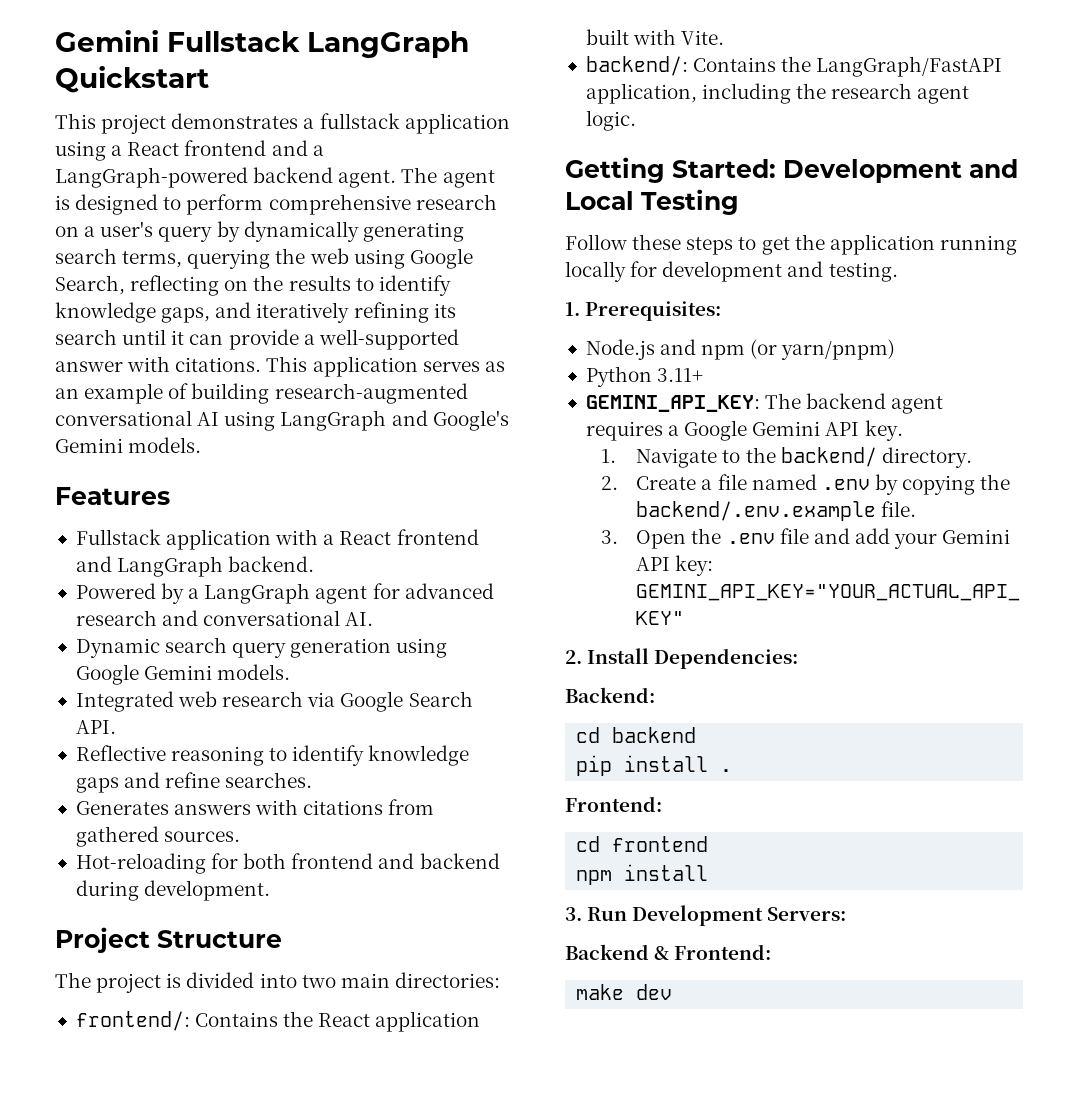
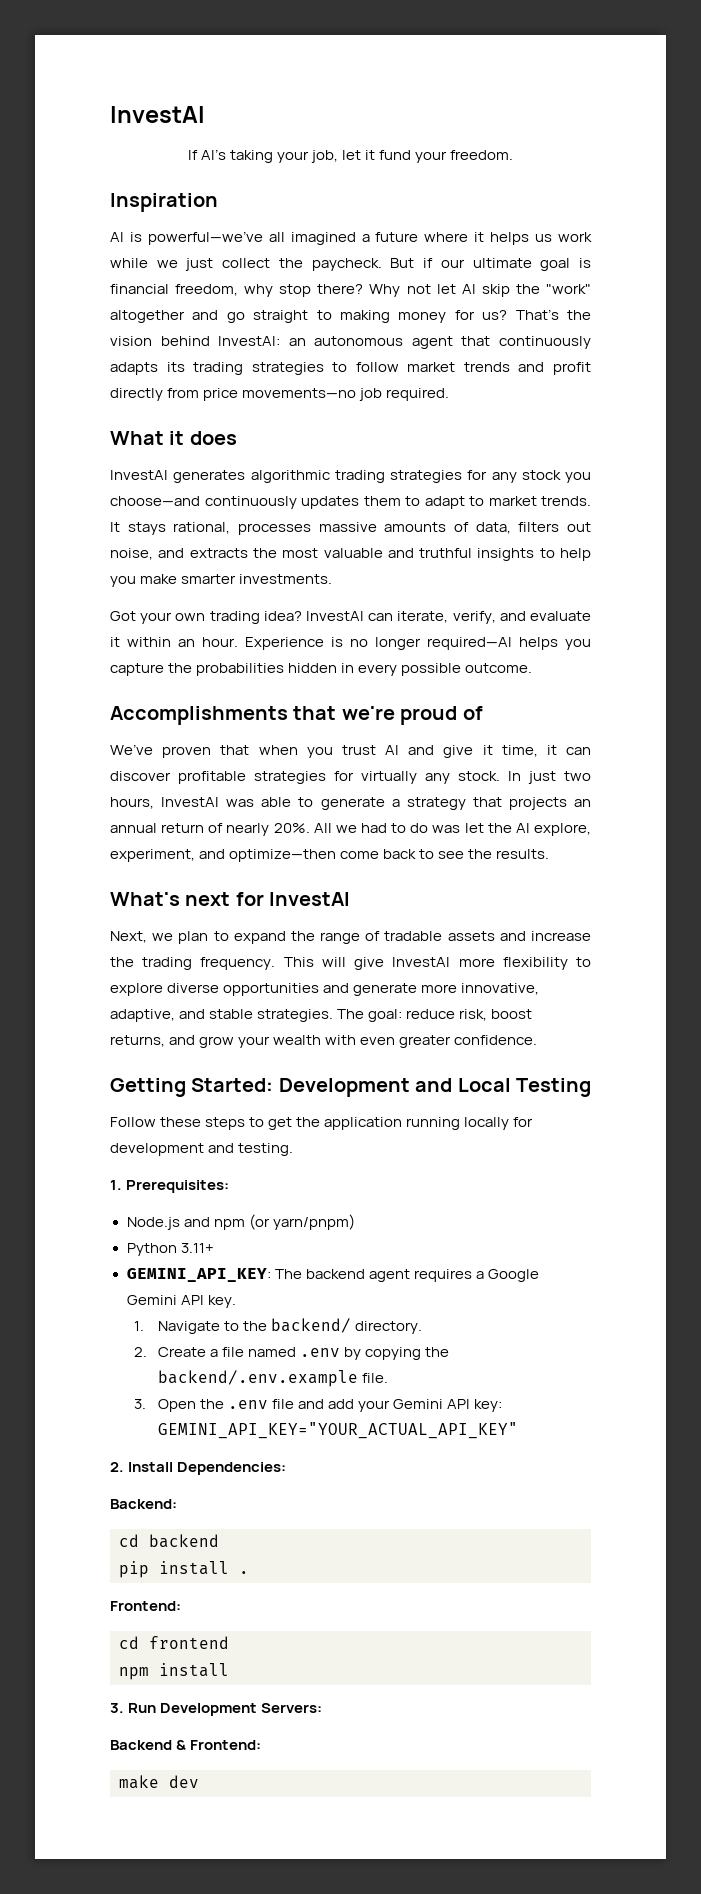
[55,30,469,58] [55,66,209,93] [55,113,510,134] [55,140,324,161] [55,167,495,188] [55,194,497,215] [55,221,464,242] [55,248,473,269] [55,275,451,296] [55,302,456,323] [55,329,459,350] [55,356,505,377] [55,383,468,404] [55,410,509,431] [55,437,202,453] [55,487,170,505] [75,529,479,550] [75,556,315,577] [75,583,494,604] [75,610,374,626] [75,637,448,658] [75,664,291,685] [75,691,473,712] [75,720,116,734] [75,745,470,766] [75,772,313,793] [75,799,435,815] [75,826,241,847] [75,853,500,874] [75,880,271,901] [55,927,282,953] [55,972,500,993] [75,1011,481,1032] [585,29,725,45] [585,56,1003,77] [585,83,970,104] [585,110,636,131] Gemini Fullstack LangGraph Quickstart // This project demonstrates a fullstack application using a React frontend and a LangGraph-powered backend agent. The agent is designed to perform comprehensive research on a user's query by dynamically generating search terms, querying the web using Google Search, reflecting on the results to identify knowledge gaps, and iteratively refining its search until it can provide a well-supported answer with citations. This application serves as an example of building research-augmented conversational AI using LangGraph and Google's Gemini models. // Features // Fullstack application with a React frontend and LangGraph backend. // Powered by a LangGraph agent for advanced research and conversational AI. // Dynamic search query generation using Google Gemini models. // Integrated web research via Google Search API. // Reflective reasoning to identify knowledge gaps and refine searches. // Generates answers with citations from gathered sources. // Hot-reloading for both frontend and backend during development. // Project Structure // The project is divided into two main directories: // frontend/: Contains the React application built with Vite. // backend/: Contains the LangGraph/FastAPI application, including the research agent logic. -> [110,106,205,123] [187,149,514,163] [110,193,218,212] [110,231,593,245] [110,258,592,271] [110,284,592,297] [110,309,591,323] [110,336,591,349] [110,362,591,375] [110,388,450,401] [110,431,237,445] [110,470,591,483] [110,496,591,509] [110,522,591,535] [110,548,591,561] [110,574,333,587] [110,611,591,624] [110,637,591,650] [110,663,533,676] [110,706,483,725] [110,744,592,758] [110,771,591,784] [110,797,592,810] [110,823,592,836] [110,849,550,862] [110,892,351,906] [110,931,591,944] [110,957,591,970] [110,983,540,996] [110,1009,533,1022] [110,1035,538,1048] InvestAI // If AI’s taking your job, let it fund your freedom. // Inspiration // AI is powerful—we’ve all imagined a future where it helps us work while we just collect the paycheck. But if our ultimate goal is financial freedom, why stop there? Why not let AI skip the "work" altogether and go straight to making money for us? That’s the vision behind InvestAI: an autonomous agent that continuously adapts its trading strategies to follow market trends and profit directly from price movements—no job required. // What it does // InvestAI generates algorithmic trading strategies for any stock you choose—and continuously updates them to adapt to market trends. It stays rational, processes massive amounts of data, filters out noise, and extracts the most valuable and truthful insights to help you make smarter investments. // Got your own trading idea? InvestAI can iterate, verify, and evaluate it within an hour. Experience is no longer required—AI helps you capture the probabilities hidden in every possible outcome. // Accomplishments that we're proud of // We’ve proven that when you trust AI and give it time, it can discover profitable strategies for virtually any stock. In just two hours, InvestAI was able to generate a strategy that projects an annual return of nearly 20%. All we had to do was let the AI explore, experiment, and optimize—then come back to see the results. // What's next for InvestAI // Next, we plan to expand the range of tradable assets and increase the trading frequency. This will give InvestAI more flexibility to explore diverse opportunities and generate more innovative, adaptive, and stable strategies. The goal: reduce risk, boost returns, and grow your wealth with even greater confidence.

